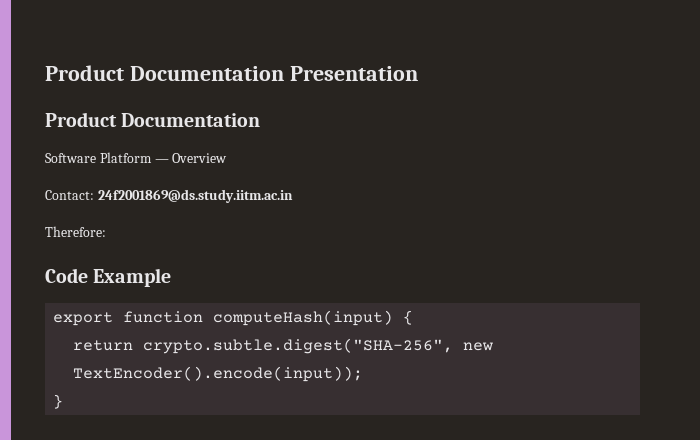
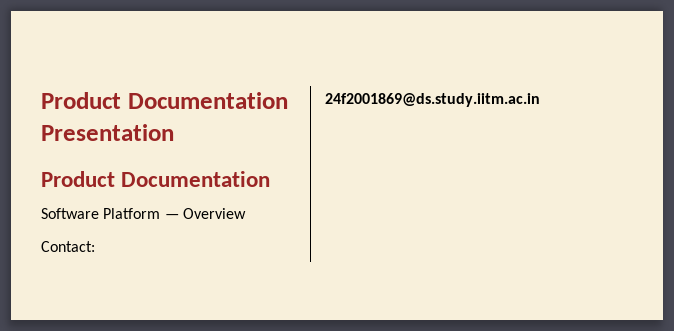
[45,226,106,237] [45,268,172,287] [53,310,414,326] [73,338,494,354] [73,366,364,382] [53,394,64,409] // Therefore: // Code Example // export function computeHash(input) { // return crypto.subtle.digest("SHA-256", new TextEncoder().encode(input)); // } -> (540, 100) none

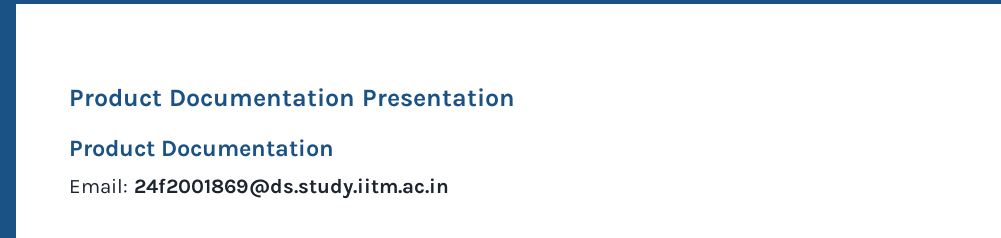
[41,208,246,219] [41,241,95,252] Software Platform — Overview // Contact: -> [69,178,128,194] Email:

